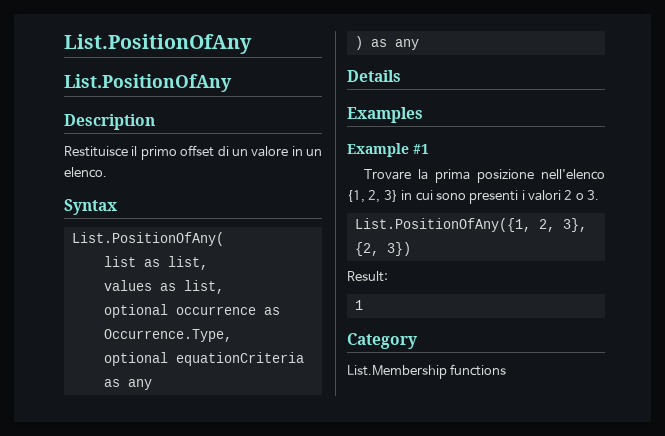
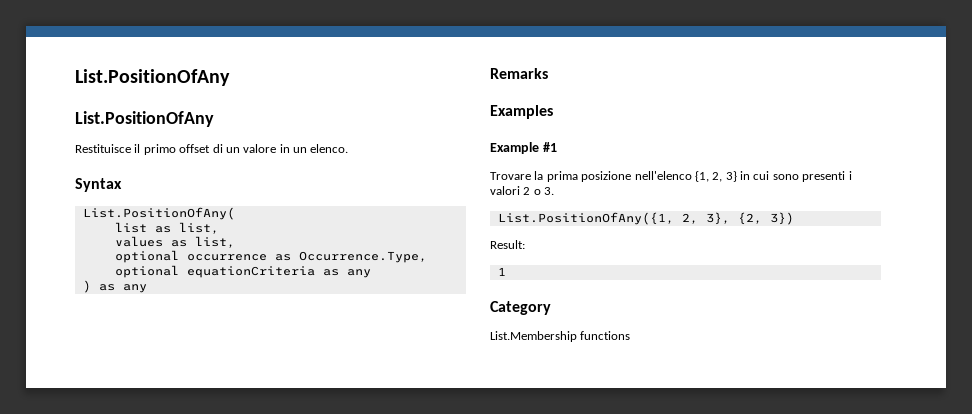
[64,114,155,130] // Description -> (214, 119) none
[347,70,401,82] Details -> [490,68,548,79] Remarks

